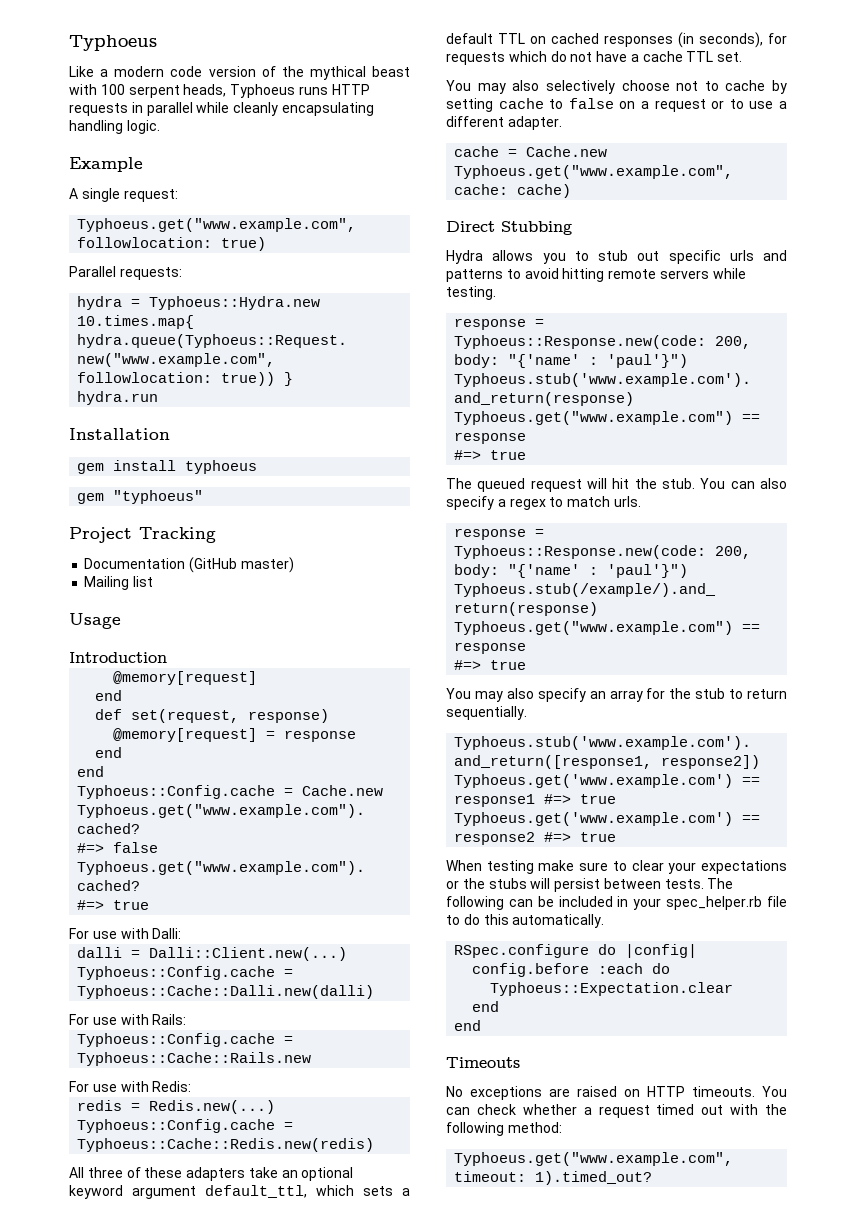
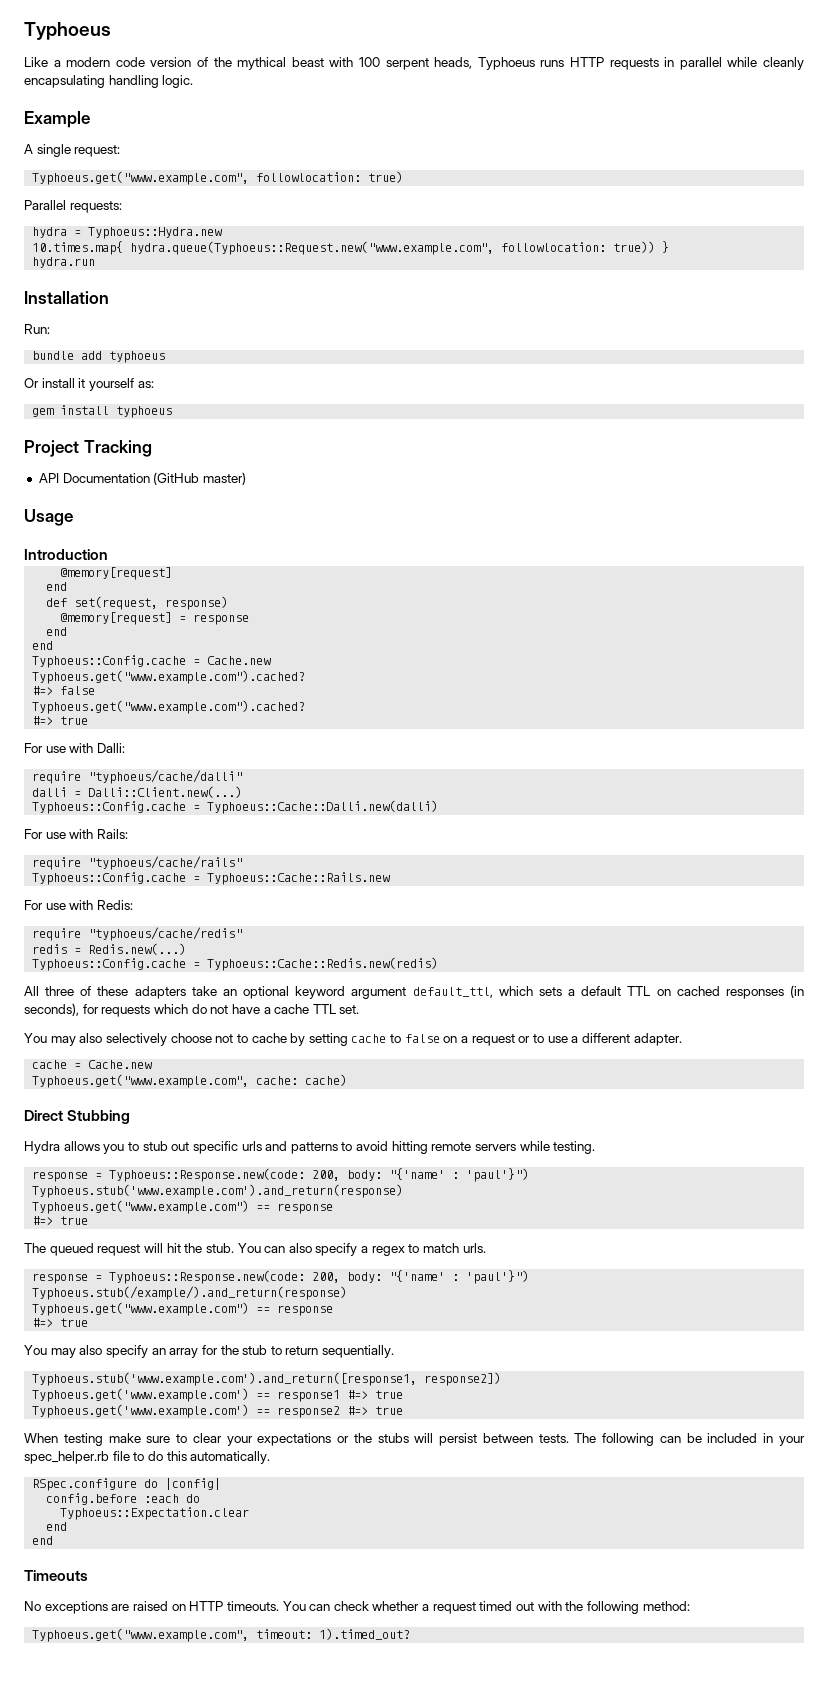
(170, 434) none -> [24,324,50,334] [32,351,166,363] [24,378,154,391] // Run: // bundle add typhoeus // Or install it yourself as:
[77,490,204,504] // gem "typhoeus" -> (173, 412) none
(216, 535) none -> [38,473,59,483] API
[84,576,154,590] // Mailing list -> (246, 478) none
(182, 933) none -> [32,770,243,784] // require "typhoeus/cache/dalli"
(187, 1019) none -> [32,856,243,870] // require "typhoeus/cache/rails"
(192, 1086) none -> [32,927,243,941] // require "typhoeus/cache/redis"

